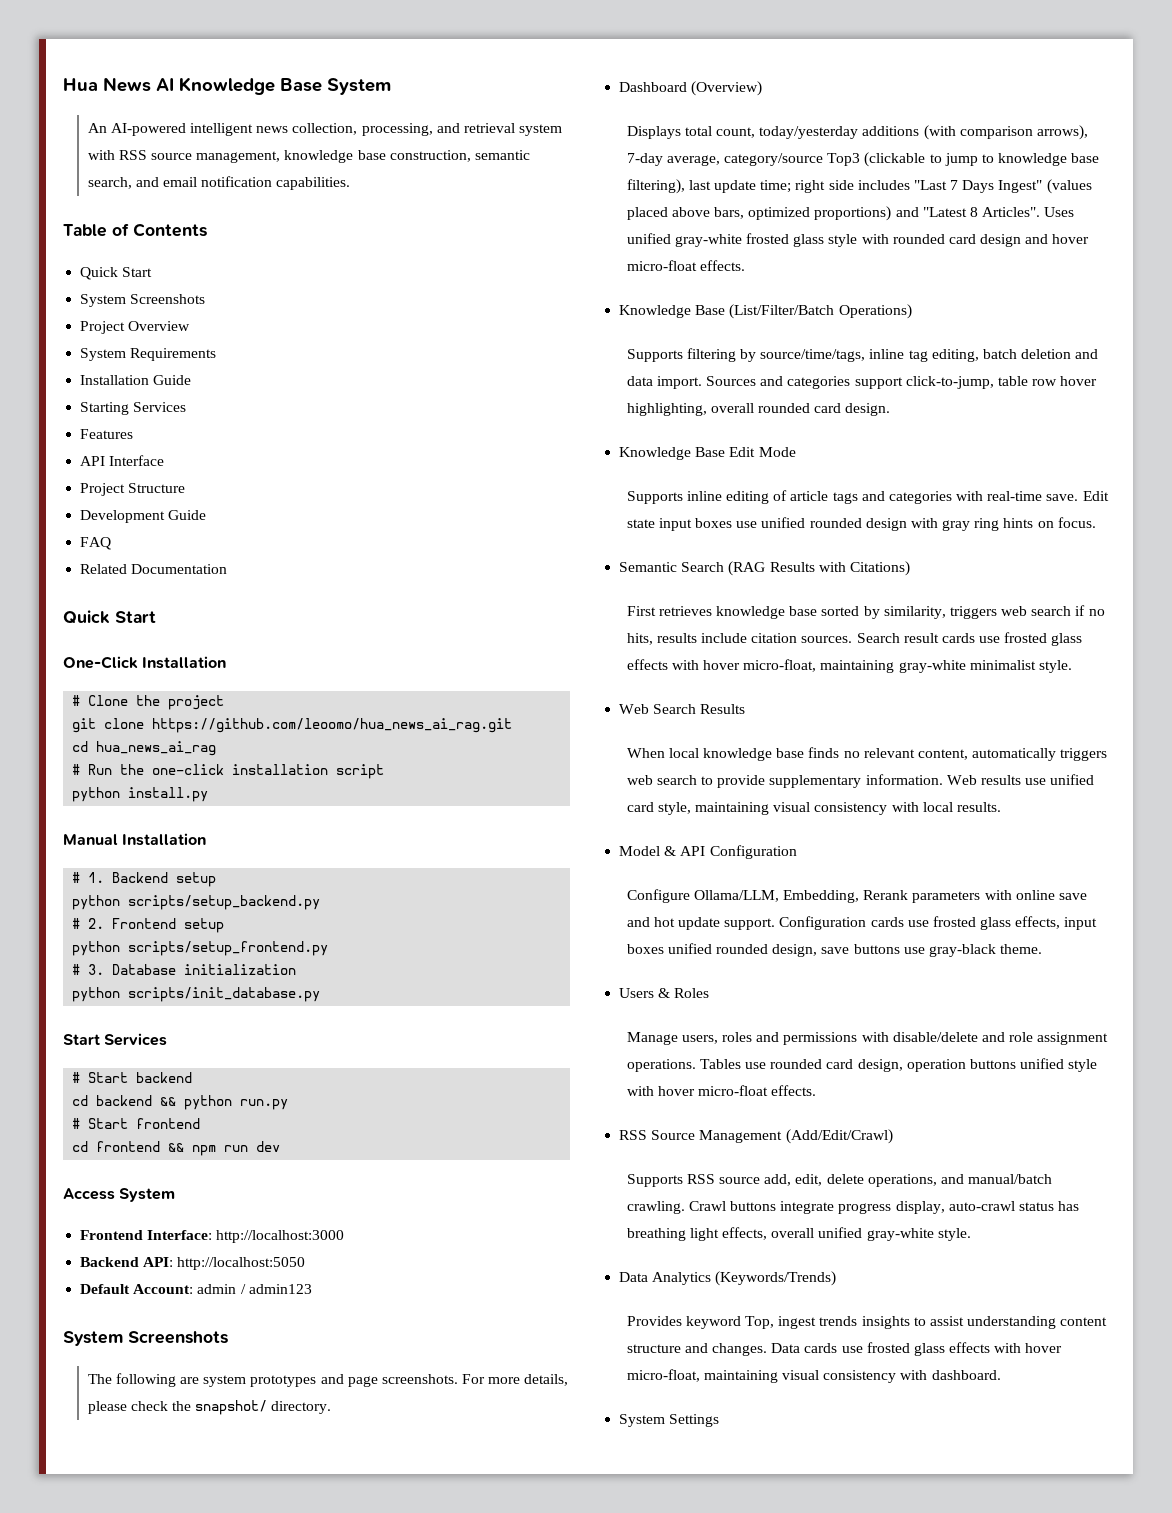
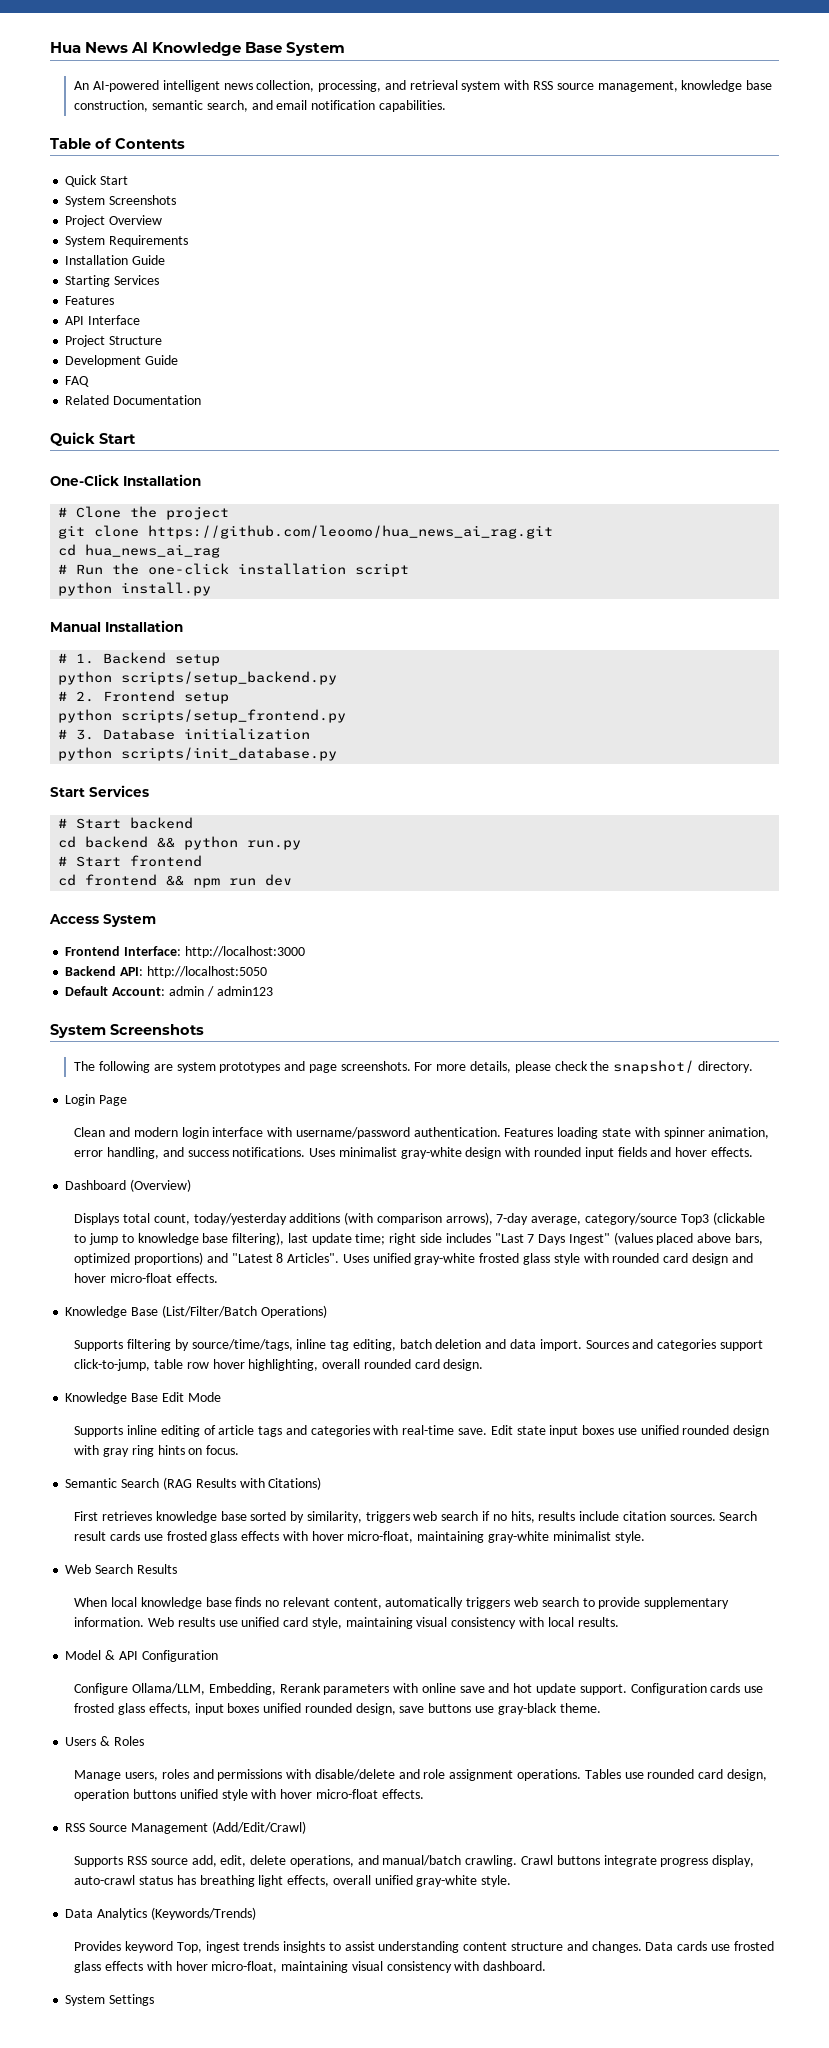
(332, 1407) none -> [65,1094,128,1106] [74,1127,770,1139] [74,1147,753,1159] // Login Page // Clean and modern login interface with username/password authentication. Features loading state with spinner animation, error handling, and success notifications. Uses minimalist gray-white design with rounded input fields and hover effects.

